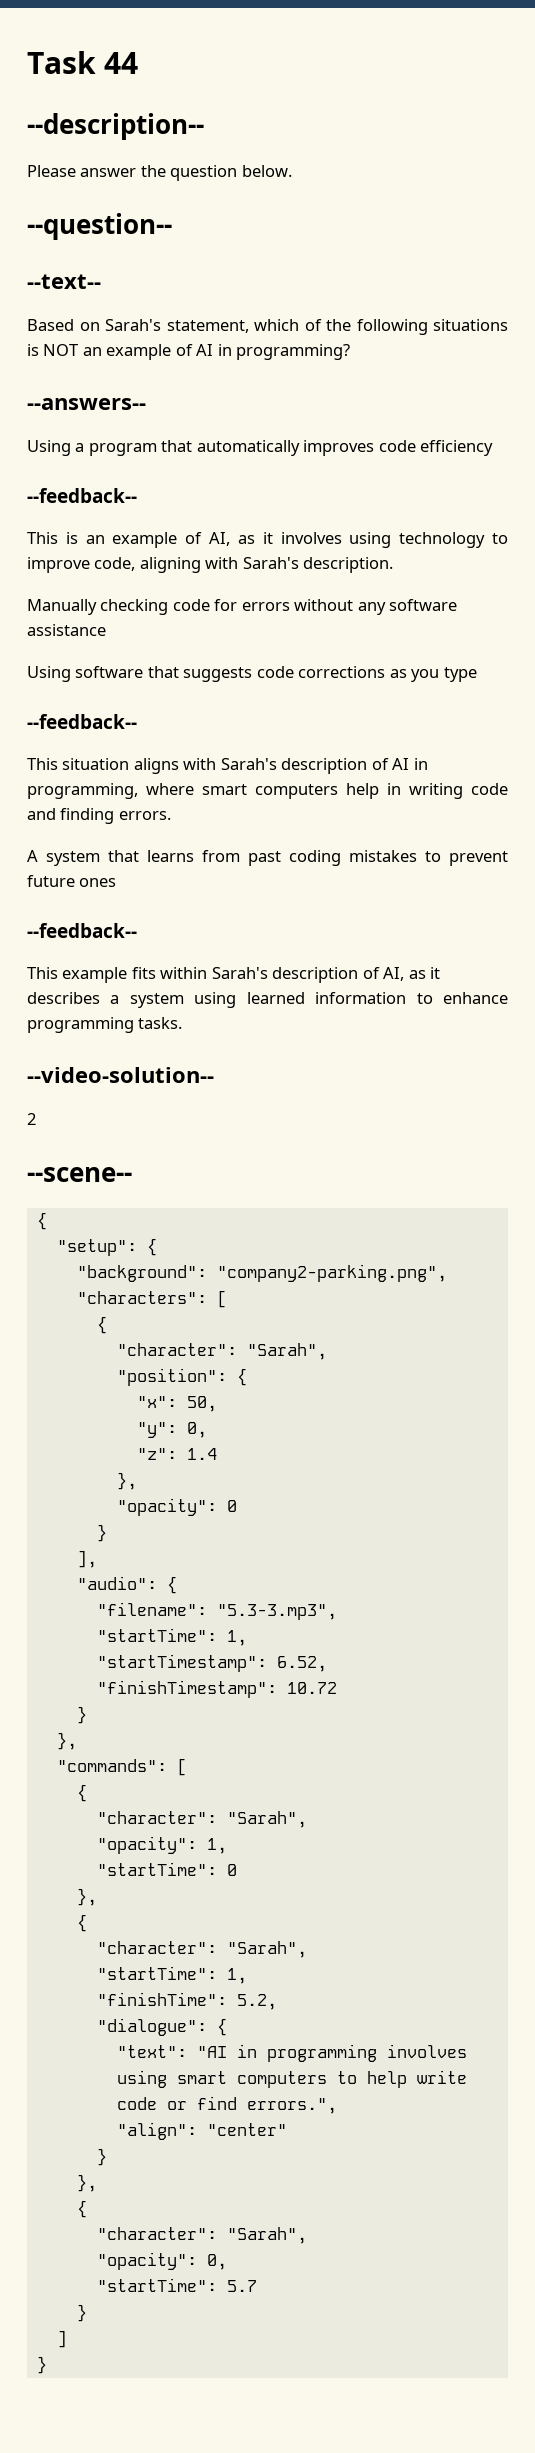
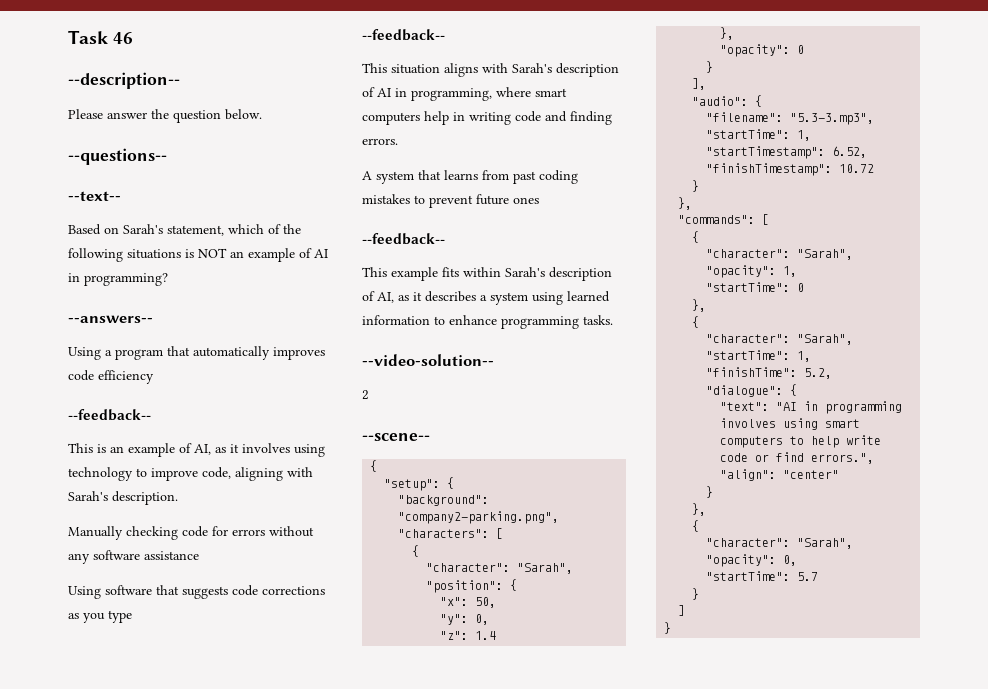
[104,52,139,74] 44 -> [113,32,134,44] 46
[27,213,172,240] --question-- -> [68,148,167,165] --questions--

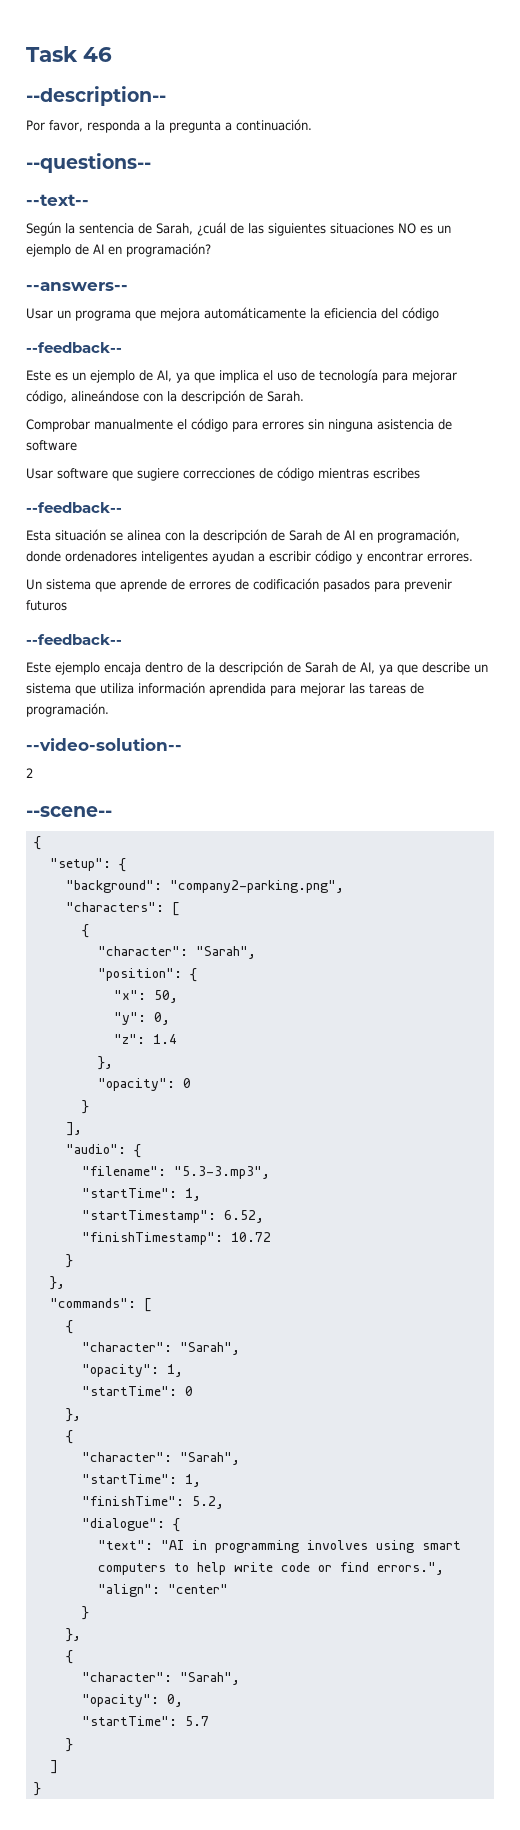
[68,109,262,123] [68,148,167,165] [68,191,121,201] [68,224,301,236] [68,248,328,262] [68,273,168,286] [68,315,153,323] [68,346,325,360] [68,370,154,384] [68,409,151,421] [68,443,325,457] [68,467,313,481] [68,491,178,505] [68,526,314,540] [68,550,199,564] [68,585,325,599] [68,610,132,623] [362,29,445,41] [362,63,619,77] [362,87,567,101] [362,111,612,125] [362,138,398,145] [362,170,578,184] [362,194,539,208] [362,233,445,245] [362,267,612,281] [362,291,610,305] [362,315,613,329] Please answer the question below. // --questions-- // --text-- // Based on Sarah's statement, which of the following situations is NOT an example of AI in programming? // --answers-- // Using a program that automatically improves code efficiency // --feedback-- // This is an example of AI, as it involves using technology to improve code, aligning with Sarah's description. // Manually checking code for errors without any software assistance // Using software that suggests code corrections as you type // --feedback-- // This situation aligns with Sarah's description of AI in programming, where smart computers help in writing code and finding errors. // A system that learns from past coding mistakes to prevent future ones // --feedback-- // This example fits within Sarah's description of AI, as it describes a system using learned information to enhance programming tasks. -> [26,119,312,133] [26,153,151,173] [26,194,89,206] [26,222,451,236] [26,243,211,257] [26,282,128,291] [26,307,439,321] [26,342,122,353] [26,369,457,383] [26,390,304,404] [26,418,452,432] [26,440,77,451] [26,467,420,481] [26,502,122,513] [26,529,460,543] [26,550,473,564] [26,578,452,592] [26,600,67,611] [26,634,122,645] [26,661,488,675] [26,682,424,696] [26,703,109,717] Por favor, responda a la pregunta a continuación. // --questions-- // --text-- // Según la sentencia de Sarah, ¿cuál de las siguientes situaciones NO es un ejemplo de AI en programación? // --answers-- // Usar un programa que mejora automáticamente la eficiencia del código // --feedback-- // Este es un ejemplo de AI, ya que implica el uso de tecnología para mejorar código, alineándose con la descripción de Sarah. // Comprobar manualmente el código para errores sin ninguna asistencia de software // Usar software que sugiere correcciones de código mientras escribes // --feedback-- // Esta situación se alinea con la descripción de Sarah de AI en programación, donde ordenadores inteligentes ayudan a escribir código y encontrar errores. // Un sistema que aprende de errores de codificación pasados para prevenir futuros // --feedback-- // Este ejemplo encaja dentro de la descripción de Sarah de AI, ya que describe un sistema que utiliza información aprendida para mejorar las tareas de programación.

